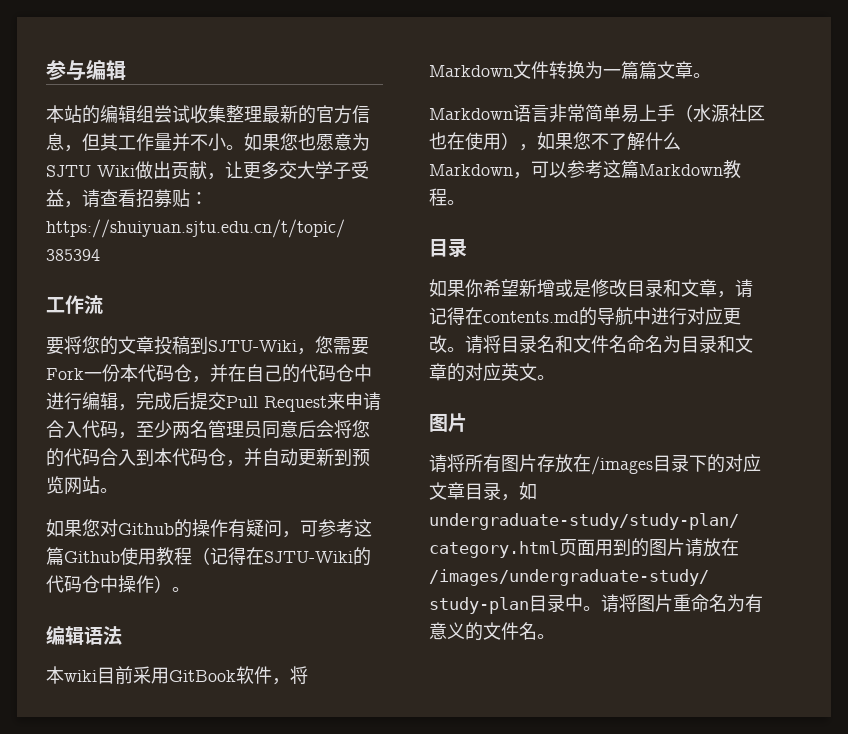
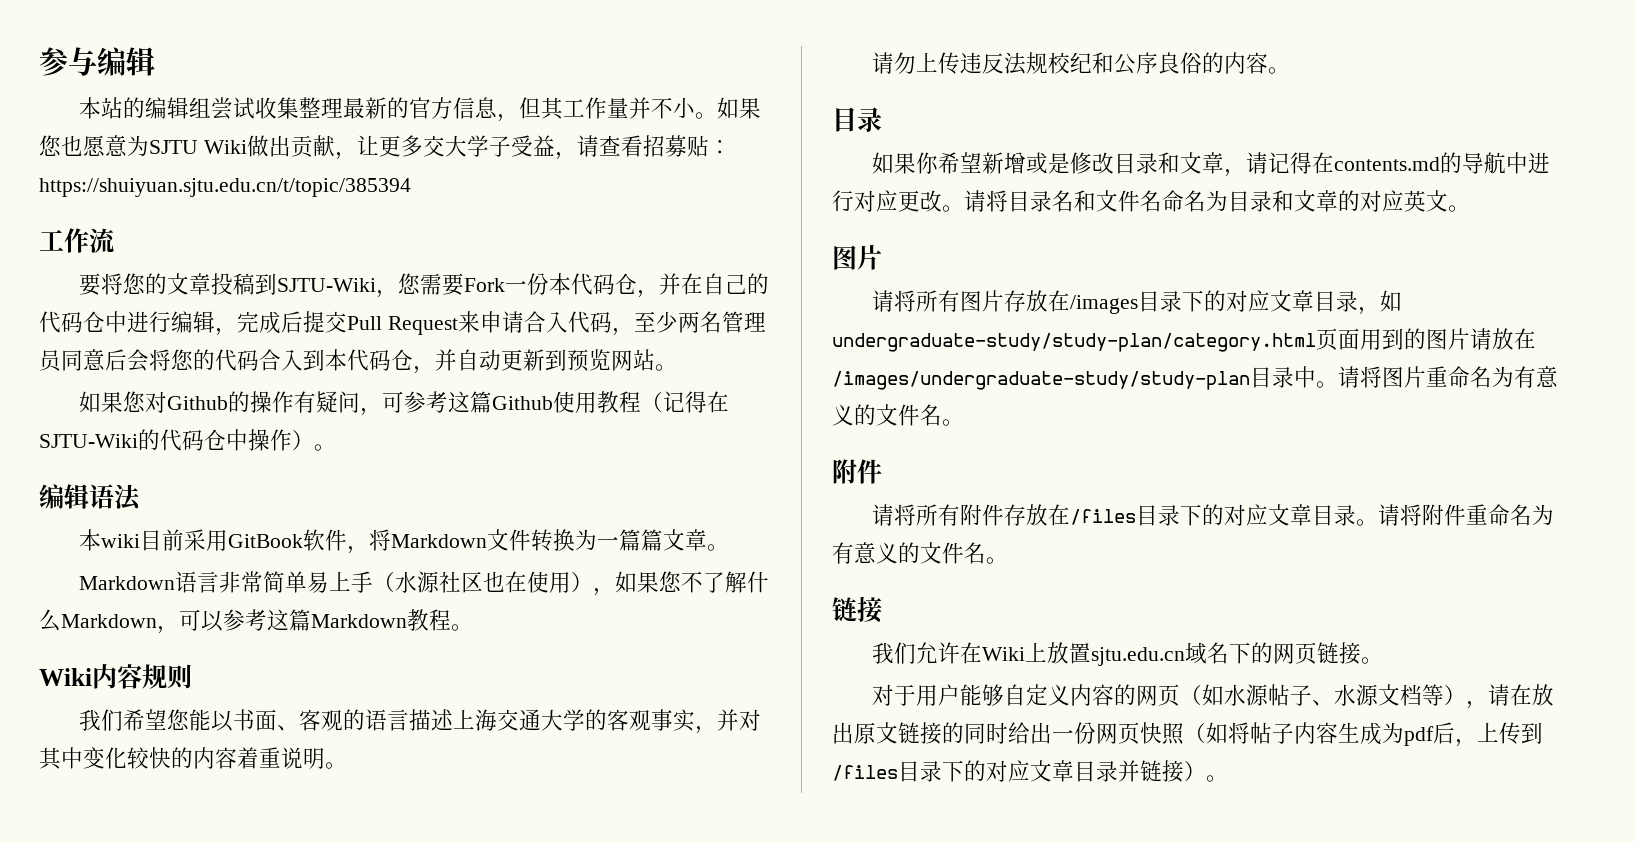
(465, 202) none -> [39,664,192,689] [78,709,761,734] [39,747,347,770] [871,52,1290,75] // Wiki内容规则 // 我们希望您能以书面、客观的语言描述上海交通大学的客观事实，并对其中变化较快的内容着重说明。 // 请勿上传违反法规校纪和公序良俗的内容。
(555, 636) none -> [832,459,882,484] [871,504,1554,526] [832,542,1008,564] [832,597,882,623] [871,642,1383,666] [871,684,1554,709] [832,722,1543,747] [832,760,1228,782] // 附件 // 请将所有附件存放在/files目录下的对应文章目录。请将附件重命名为有意义的文件名。 // 链接 // 我们允许在Wiki上放置sjtu.edu.cn域名下的网页链接。 // 对于用户能够自定义内容的网页（如水源帖子、水源文档等），请在放出原文链接的同时给出一份网页快照（如将帖子内容生成为pdf后，上传到/files目录下的对应文章目录并链接）。

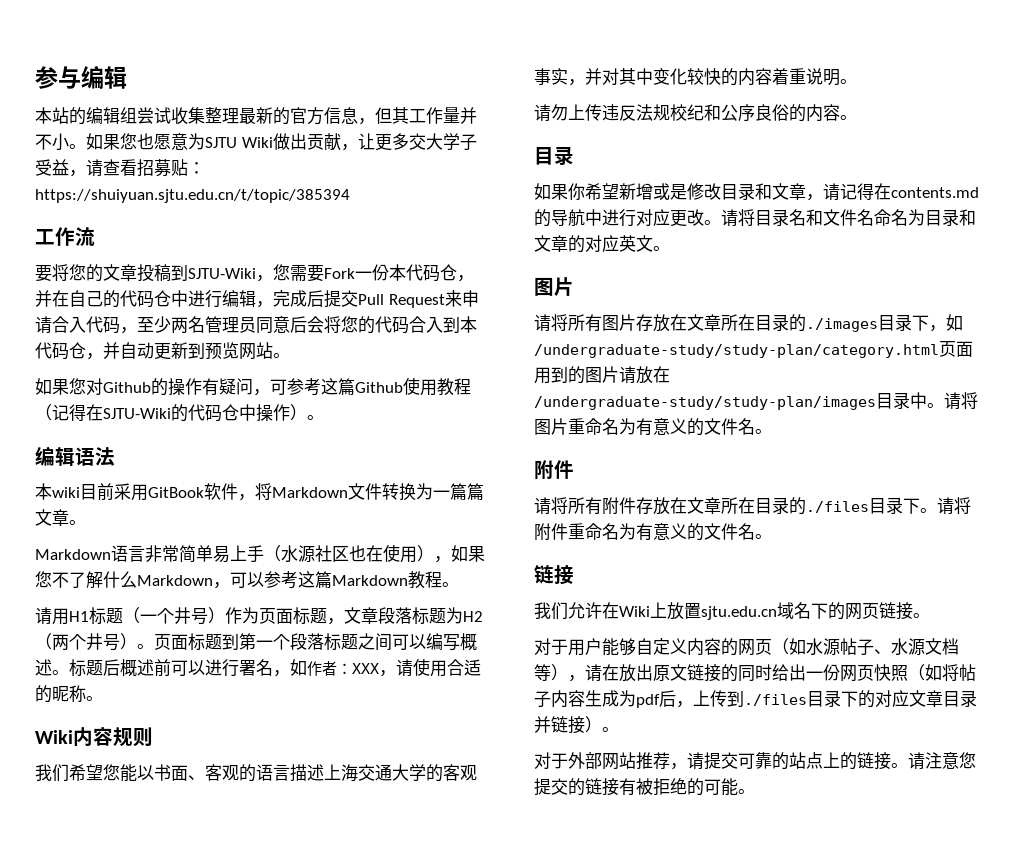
(473, 627) none -> [35,607,483,625] [35,633,477,651] [35,658,481,677] [35,685,103,703] // 请用H1标题（一个井号）作为页面标题，文章段落标题为H2（两个井号）。页面标题到第一个段落标题之间可以编写概述。标题后概述前可以进行署名，如作者：XXX，请使用合适的昵称。
[1069,290,1402,315] [832,333,1316,352] /images目录下的对应文章目录，如undergraduate-study/study-plan/category.html -> [687,314,963,332] [534,344,939,358] 文章所在目录的./images目录下，如/undergraduate-study/study-plan/category.html
[832,371,1250,390] /images/undergraduate-study/study-plan -> [534,396,876,410] /undergraduate-study/study-plan/images
[1069,504,1356,526] /files目录下的对应文章目录 -> [687,497,920,515] 文章所在目录的./files目录下
[832,765,898,781] /files -> [744,694,807,706] ./files
(1228, 778) none -> [534,752,976,770] [534,778,755,796] // 对于外部网站推荐，请提交可靠的站点上的链接。请注意您提交的链接有被拒绝的可能。

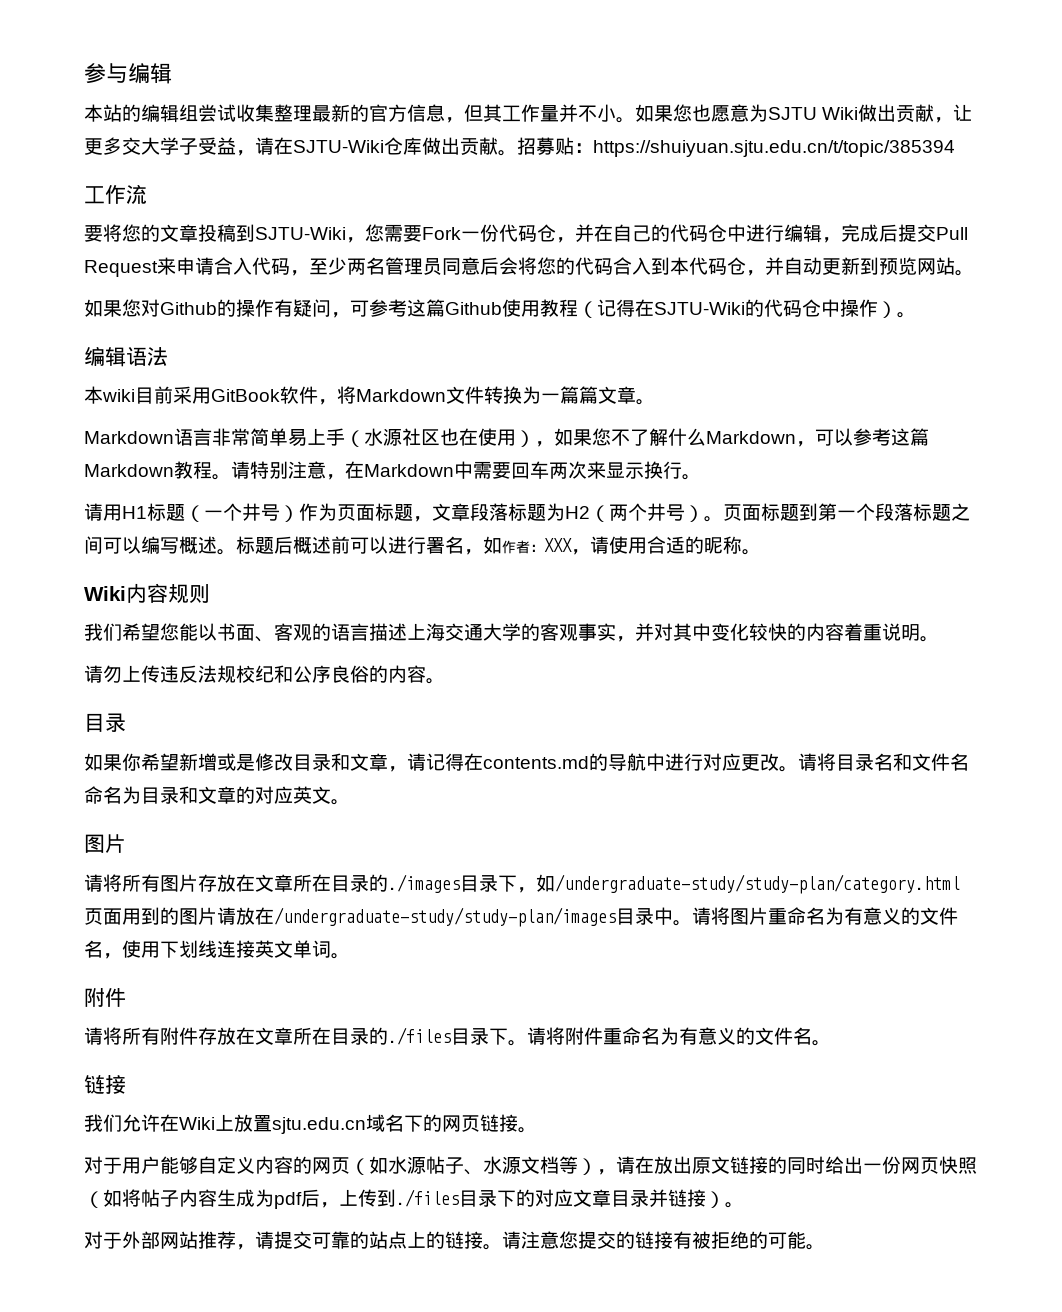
[103,159,137,176] 查看 -> [274,137,517,156] 在SJTU-Wiki仓库做出贡献。
[389,264,406,281] 本 -> (499, 233) none
(459, 584) none -> [231,461,701,480] 请特别注意，在Markdown中需要回车两次来显示换行。
(755, 426) none -> [103,940,331,959] ，使用下划线连接英文单词

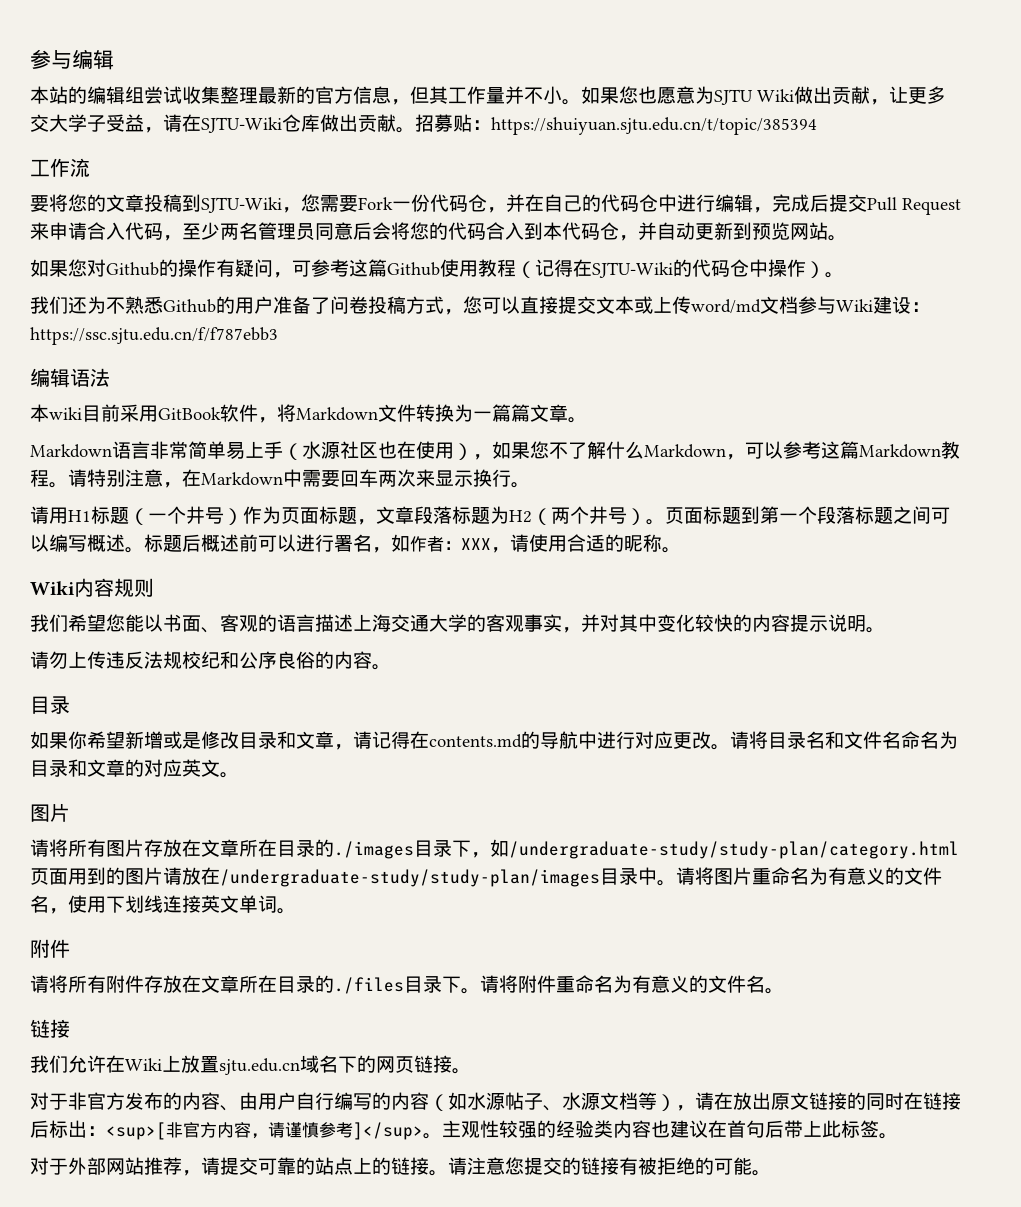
(916, 315) none -> [30,296,930,315] [30,327,278,345] // 我们还为不熟悉Github的用户准备了问卷投稿方式，您可以直接提交文本或上传word/md文档参与Wiki建设：https://ssc.sjtu.edu.cn/f/f787ebb3
[844,623,882,641] 着重 -> [790,614,828,632] 提示
[122,1156,350,1174] 用户能够自定义内容的网页 -> [68,1092,429,1111] 非官方发布的内容、由用户自行编写的内容
[825,1156,977,1174] [84,1189,725,1209] 给出一份网页快照（如将帖子内容生成为pdf后，上传到./files目录下的对应文章目录并链接） -> [904,1092,961,1110] [30,1120,879,1140] 在链接后标出：<sup>[非官方内容，请谨慎参考]</sup>。主观性较强的经验类内容也建议在首句后带上此标签

